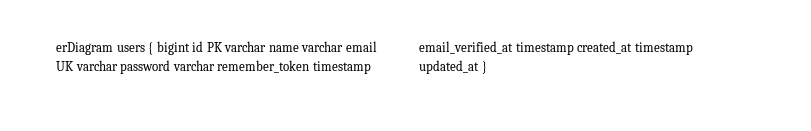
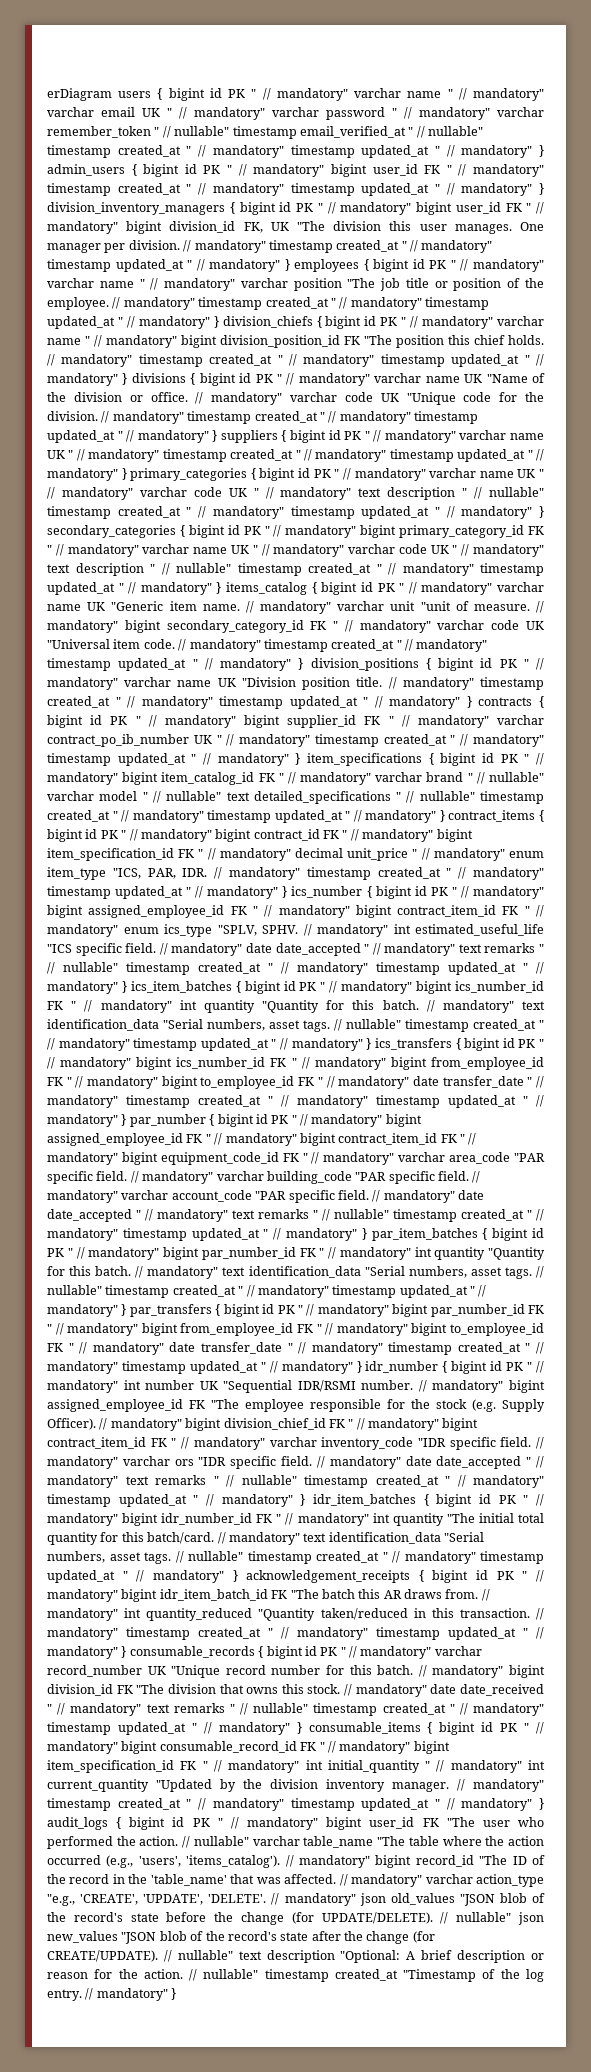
[224,41,377,52] [56,60,371,74] [419,41,693,55] [419,60,479,74] varchar name varchar email UK varchar password varchar remember_token timestamp email_verified_at timestamp created_at timestamp updated_at -> [251,88,544,101] [47,107,544,120] [47,126,483,139] [47,145,544,158] [47,164,545,177] [47,183,544,196] [47,202,544,215] [47,221,544,234] [47,240,493,253] [47,259,545,272] [47,278,544,291] [47,297,489,310] [47,316,544,329] [47,335,544,348] [47,354,544,367] [47,373,545,386] [47,392,544,405] [47,411,478,424] [47,430,544,443] [47,449,545,462] [47,468,545,481] [47,487,544,500] [47,506,544,519] [47,525,544,538] [47,544,544,557] [47,563,544,576] [47,582,545,595] [47,601,545,614] [47,620,544,633] [47,639,488,652] [47,658,544,671] [47,677,544,690] [47,696,544,709] [47,715,545,728] [47,734,544,747] [47,753,545,766] [47,772,544,785] [47,791,544,804] [47,810,544,823] [47,829,473,842] [47,848,544,861] [47,867,544,880] [47,886,545,899] [47,905,545,918] [47,924,544,937] [47,943,544,956] [47,962,544,975] [47,981,545,994] [47,1000,546,1013] [47,1019,544,1032] [47,1038,545,1051] [47,1057,544,1070] [47,1076,544,1089] [47,1095,544,1108] [47,1114,422,1127] [47,1133,477,1146] [47,1152,546,1165] [47,1171,481,1184] [47,1190,484,1203] [47,1209,544,1222] [47,1228,545,1241] [47,1247,545,1260] [47,1266,544,1279] [47,1285,487,1298] [47,1304,544,1317] [47,1323,545,1336] [47,1342,544,1355] [47,1361,544,1374] [47,1380,545,1393] [47,1399,545,1412] [47,1418,479,1431] [47,1437,544,1450] [47,1456,544,1469] [47,1475,544,1488] [47,1494,545,1507] [47,1513,544,1526] [47,1532,484,1545] [47,1551,544,1564] [47,1570,544,1583] [47,1589,490,1602] [47,1608,544,1621] [47,1627,544,1640] [47,1646,482,1659] [47,1665,546,1678] [47,1684,544,1697] [47,1703,544,1716] [47,1722,545,1735] [47,1741,450,1754] [47,1760,546,1773] [47,1779,544,1792] [47,1798,544,1811] [47,1817,544,1830] [47,1836,545,1849] [47,1855,545,1868] [47,1874,544,1887] [47,1893,546,1906] [47,1912,544,1925] [47,1931,435,1944] [47,1950,545,1963] [47,1969,544,1982] [47,1988,168,2001] " // mandatory" varchar name " // mandatory" varchar email UK " // mandatory" varchar password " // mandatory" varchar remember_token " // nullable" timestamp email_verified_at " // nullable" timestamp created_at " // mandatory" timestamp updated_at " // mandatory" } admin_users { bigint id PK " // mandatory" bigint user_id FK " // mandatory" timestamp created_at " // mandatory" timestamp updated_at " // mandatory" } division_inventory_managers { bigint id PK " // mandatory" bigint user_id FK " // mandatory" bigint division_id FK, UK "The division this user manages. One manager per division. // mandatory" timestamp created_at " // mandatory" timestamp updated_at " // mandatory" } employees { bigint id PK " // mandatory" varchar name " // mandatory" varchar position "The job title or position of the employee. // mandatory" timestamp created_at " // mandatory" timestamp updated_at " // mandatory" } division_chiefs { bigint id PK " // mandatory" varchar name " // mandatory" bigint division_position_id FK "The position this chief holds. // mandatory" timestamp created_at " // mandatory" timestamp updated_at " // mandatory" } divisions { bigint id PK " // mandatory" varchar name UK "Name of the division or office. // mandatory" varchar code UK "Unique code for the division. // mandatory" timestamp created_at " // mandatory" timestamp updated_at " // mandatory" } suppliers { bigint id PK " // mandatory" varchar name UK " // mandatory" timestamp created_at " // mandatory" timestamp updated_at " // mandatory" } primary_categories { bigint id PK " // mandatory" varchar name UK " // mandatory" varchar code UK " // mandatory" text description " // nullable" timestamp created_at " // mandatory" timestamp updated_at " // mandatory" } secondary_categories { bigint id PK " // mandatory" bigint primary_category_id FK " // mandatory" varchar name UK " // mandatory" varchar code UK " // mandatory" text description " // nullable" timestamp created_at " // mandatory" timestamp updated_at " // mandatory" } items_catalog { bigint id PK " // mandatory" varchar name UK "Generic item name. // mandatory" varchar unit "unit of measure. // mandatory" bigint secondary_category_id FK " // mandatory" varchar code UK "Universal item code. // mandatory" timestamp created_at " // mandatory" timestamp updated_at " // mandatory" } division_positions { bigint id PK " // mandatory" varchar name UK "Division position title. // mandatory" timestamp created_at " // mandatory" timestamp updated_at " // mandatory" } contracts { bigint id PK " // mandatory" bigint supplier_id FK " // mandatory" varchar contract_po_ib_number UK " // mandatory" timestamp created_at " // mandatory" timestamp updated_at " // mandatory" } item_specifications { bigint id PK " // mandatory" bigint item_catalog_id FK " // mandatory" varchar brand " // nullable" varchar model " // nullable" text detailed_specifications " // nullable" timestamp created_at " // mandatory" timestamp updated_at " // mandatory" } contract_items { bigint id PK " // mandatory" bigint contract_id FK " // mandatory" bigint item_specification_id FK " // mandatory" decimal unit_price " // mandatory" enum item_type "ICS, PAR, IDR. // mandatory" timestamp created_at " // mandatory" timestamp updated_at " // mandatory" } ics_number { bigint id PK " // mandatory" bigint assigned_employee_id FK " // mandatory" bigint contract_item_id FK " // mandatory" enum ics_type "SPLV, SPHV. // mandatory" int estimated_useful_life "ICS specific field. // mandatory" date date_accepted " // mandatory" text remarks " // nullable" timestamp created_at " // mandatory" timestamp updated_at " // mandatory" } ics_item_batches { bigint id PK " // mandatory" bigint ics_number_id FK " // mandatory" int quantity "Quantity for this batch. // mandatory" text identification_data "Serial numbers, asset tags. // nullable" timestamp created_at " // mandatory" timestamp updated_at " // mandatory" } ics_transfers { bigint id PK " // mandatory" bigint ics_number_id FK " // mandatory" bigint from_employee_id FK " // mandatory" bigint to_employee_id FK " // mandatory" date transfer_date " // mandatory" timestamp created_at " // mandatory" timestamp updated_at " // mandatory" } par_number { bigint id PK " // mandatory" bigint assigned_employee_id FK " // mandatory" bigint contract_item_id FK " // mandatory" bigint equipment_code_id FK " // mandatory" varchar area_code "PAR specific field. // mandatory" varchar building_code "PAR specific field. // mandatory" varchar account_code "PAR specific field. // mandatory" date date_accepted " // mandatory" text remarks " // nullable" timestamp created_at " // mandatory" timestamp updated_at " // mandatory" } par_item_batches { bigint id PK " // mandatory" bigint par_number_id FK " // mandatory" int quantity "Quantity for this batch. // mandatory" text identification_data "Serial numbers, asset tags. // nullable" timestamp created_at " // mandatory" timestamp updated_at " // mandatory" } par_transfers { bigint id PK " // mandatory" bigint par_number_id FK " // mandatory" bigint from_employee_id FK " // mandatory" bigint to_employee_id FK " // mandatory" date transfer_date " // mandatory" timestamp created_at " // mandatory" timestamp updated_at " // mandatory" } idr_number { bigint id PK " // mandatory" int number UK "Sequential IDR/RSMI number. // mandatory" bigint assigned_employee_id FK "The employee responsible for the stock (e.g. Supply Officer). // mandatory" bigint division_chief_id FK " // mandatory" bigint contract_item_id FK " // mandatory" varchar inventory_code "IDR specific field. // mandatory" varchar ors "IDR specific field. // mandatory" date date_accepted " // mandatory" text remarks " // nullable" timestamp created_at " // mandatory" timestamp updated_at " // mandatory" } idr_item_batches { bigint id PK " // mandatory" bigint idr_number_id FK " // mandatory" int quantity "The initial total quantity for this batch/card. // mandatory" text identification_data "Serial numbers, asset tags. // nullable" timestamp created_at " // mandatory" timestamp updated_at " // mandatory" } acknowledgement_receipts { bigint id PK " // mandatory" bigint idr_item_batch_id FK "The batch this AR draws from. // mandatory" int quantity_reduced "Quantity taken/reduced in this transaction. // mandatory" timestamp created_at " // mandatory" timestamp updated_at " // mandatory" } consumable_records { bigint id PK " // mandatory" varchar record_number UK "Unique record number for this batch. // mandatory" bigint division_id FK "The division that owns this stock. // mandatory" date date_received " // mandatory" text remarks " // nullable" timestamp created_at " // mandatory" timestamp updated_at " // mandatory" } consumable_items { bigint id PK " // mandatory" bigint consumable_record_id FK " // mandatory" bigint item_specification_id FK " // mandatory" int initial_quantity " // mandatory" int current_quantity "Updated by the division inventory manager. // mandatory" timestamp created_at " // mandatory" timestamp updated_at " // mandatory" } audit_logs { bigint id PK " // mandatory" bigint user_id FK "The user who performed the action. // nullable" varchar table_name "The table where the action occurred (e.g., 'users', 'items_catalog'). // mandatory" bigint record_id "The ID of the record in the 'table_name' that was affected. // mandatory" varchar action_type "e.g., 'CREATE', 'UPDATE', 'DELETE'. // mandatory" json old_values "JSON blob of the record's state before the change (for UPDATE/DELETE). // nullable" json new_values "JSON blob of the record's state after the change (for CREATE/UPDATE). // nullable" text description "Optional: A brief description or reason for the action. // nullable" timestamp created_at "Timestamp of the log entry. // mandatory"

